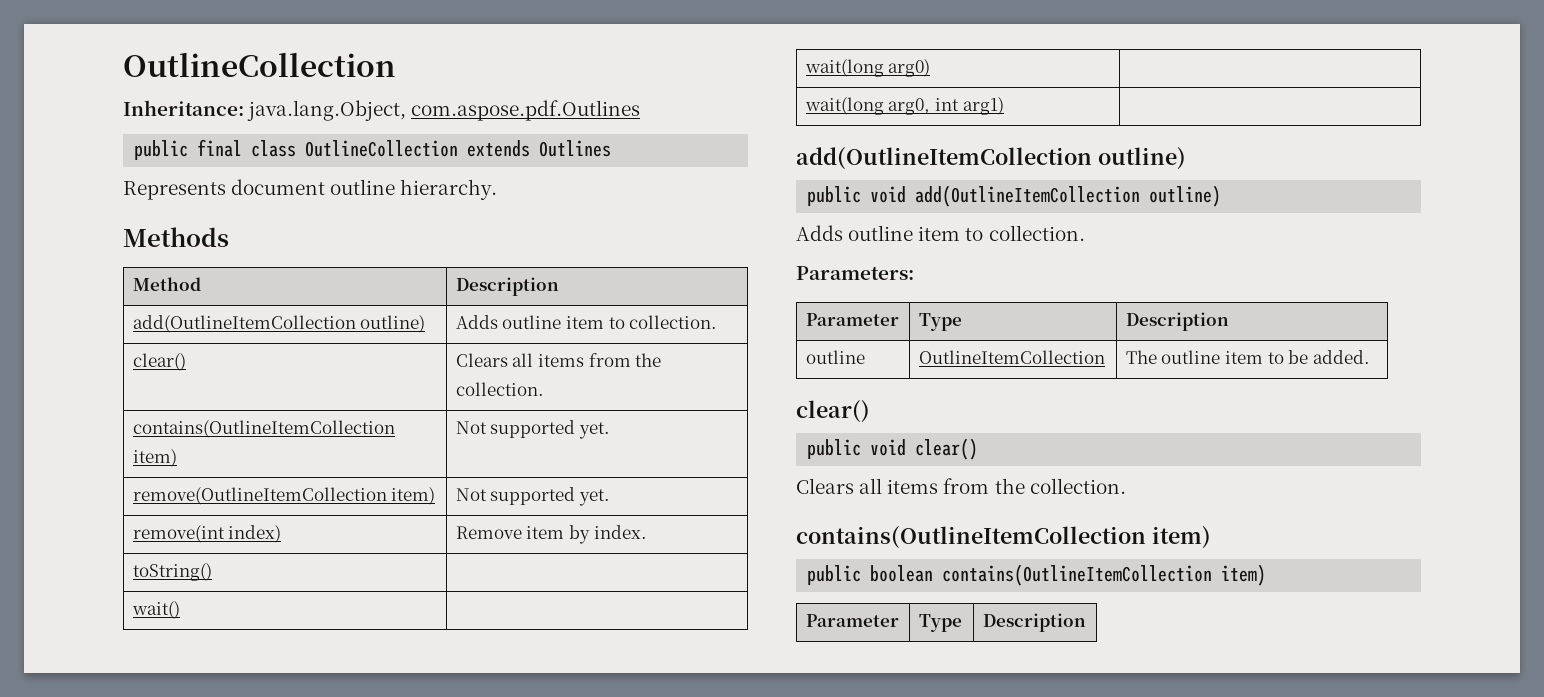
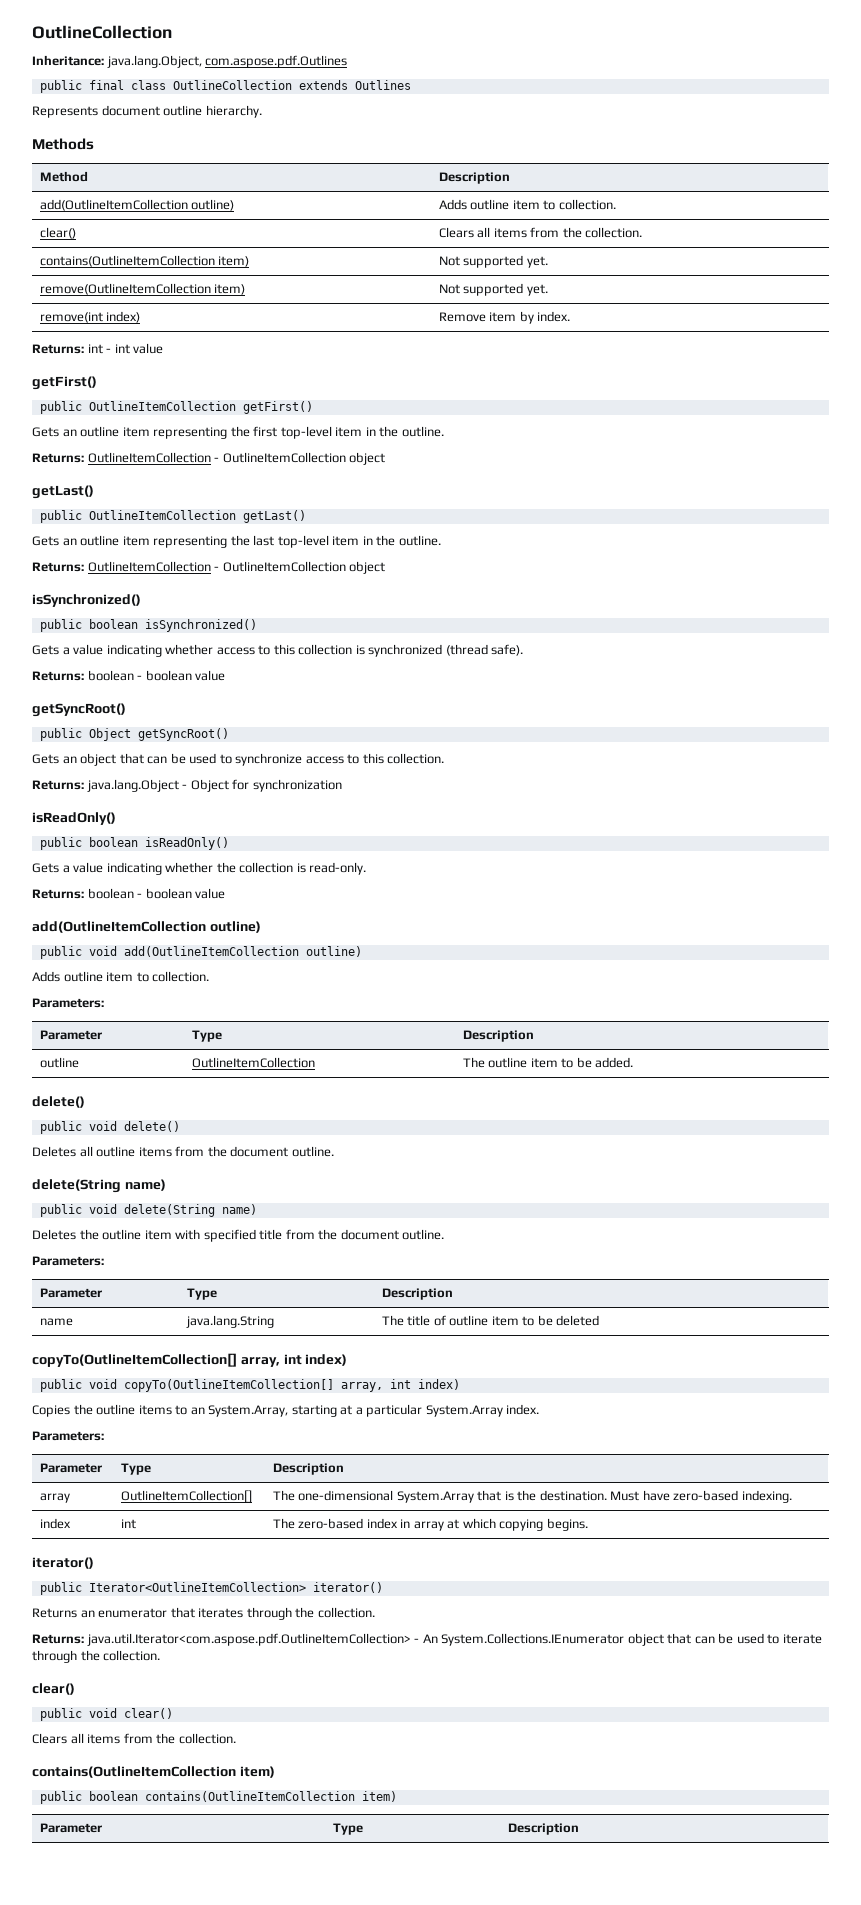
[132,563,212,581] [131,601,180,619] [804,59,931,77] [804,97,1004,115] // toString() | // wait() | // wait(long arg0) | // wait(long arg0, int arg1) | -> [32,343,164,354] [32,376,97,390] [39,401,313,414] [32,426,444,439] [32,452,386,465] [32,485,94,499] [39,510,306,523] [32,535,441,548] [32,561,386,574] [32,594,141,607] [39,619,257,632] [32,644,524,657] [32,670,226,681] [32,703,126,717] [39,728,229,741] [32,753,445,766] [32,779,342,792] [32,812,116,825] [39,837,229,850] [32,862,367,875] [32,888,226,899] // Returns: int - int value // getFirst() // public OutlineItemCollection getFirst() // Gets an outline item representing the first top-level item in the outline. // Returns: OutlineItemCollection - OutlineItemCollection object // getLast() // public OutlineItemCollection getLast() // Gets an outline item representing the last top-level item in the outline. // Returns: OutlineItemCollection - OutlineItemCollection object // isSynchronized() // public boolean isSynchronized() // Gets a value indicating whether access to this collection is synchronized (thread safe). // Returns: boolean - boolean value // getSyncRoot() // public Object getSyncRoot() // Gets an object that can be used to synchronize access to this collection. // Returns: java.lang.Object - Object for synchronization // isReadOnly() // public boolean isReadOnly() // Gets a value indicating whether the collection is read-only. // Returns: boolean - boolean value
(1370, 357) none -> [32,1096,85,1108] [39,1121,180,1134] [32,1146,334,1157] [32,1179,166,1193] [39,1204,257,1217] [32,1229,445,1242] [32,1256,104,1266] [39,1288,102,1298] [186,1288,217,1300] [381,1288,453,1300] [39,1318,73,1326] [185,1315,274,1328] [381,1315,600,1326] [32,1353,348,1367] [39,1379,460,1392] [32,1404,540,1417] [32,1431,104,1441] [39,1463,102,1473] [120,1463,151,1475] [272,1463,344,1475] [39,1493,70,1503] [120,1490,252,1503] [272,1490,792,1503] [39,1518,71,1529] [120,1519,136,1529] [272,1518,588,1531] [32,1557,94,1569] [39,1582,383,1595] [32,1607,375,1620] [32,1633,822,1646] [32,1650,161,1663] // delete() // public void delete() // Deletes all outline items from the document outline. // delete(String name) // public void delete(String name) // Deletes the outline item with specified title from the document outline. // Parameters: // Parameter | Type | Description // name | java.lang.String | The title of outline item to be deleted // copyTo(OutlineItemCollection[] array, int index) // public void copyTo(OutlineItemCollection[] array, int index) // Copies the outline items to an System.Array, starting at a particular System.Array index. // Parameters: // Parameter | Type | Description // array | OutlineItemCollection[] | The one-dimensional System.Array that is the destination. Must have zero-based indexing. // index | int | The zero-based index in array at which copying begins. // iterator() // public Iterator<OutlineItemCollection> iterator() // Returns an enumerator that iterates through the collection. // Returns: java.util.Iterator<com.aspose.pdf.OutlineItemCollection> - An System.Collections.IEnumerator object that can be used to iterate through the collection.

